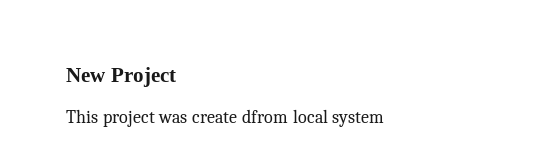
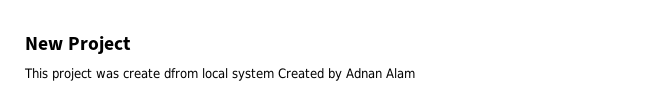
(385, 119) none -> [278,68,415,81] Created by Adnan Alam

